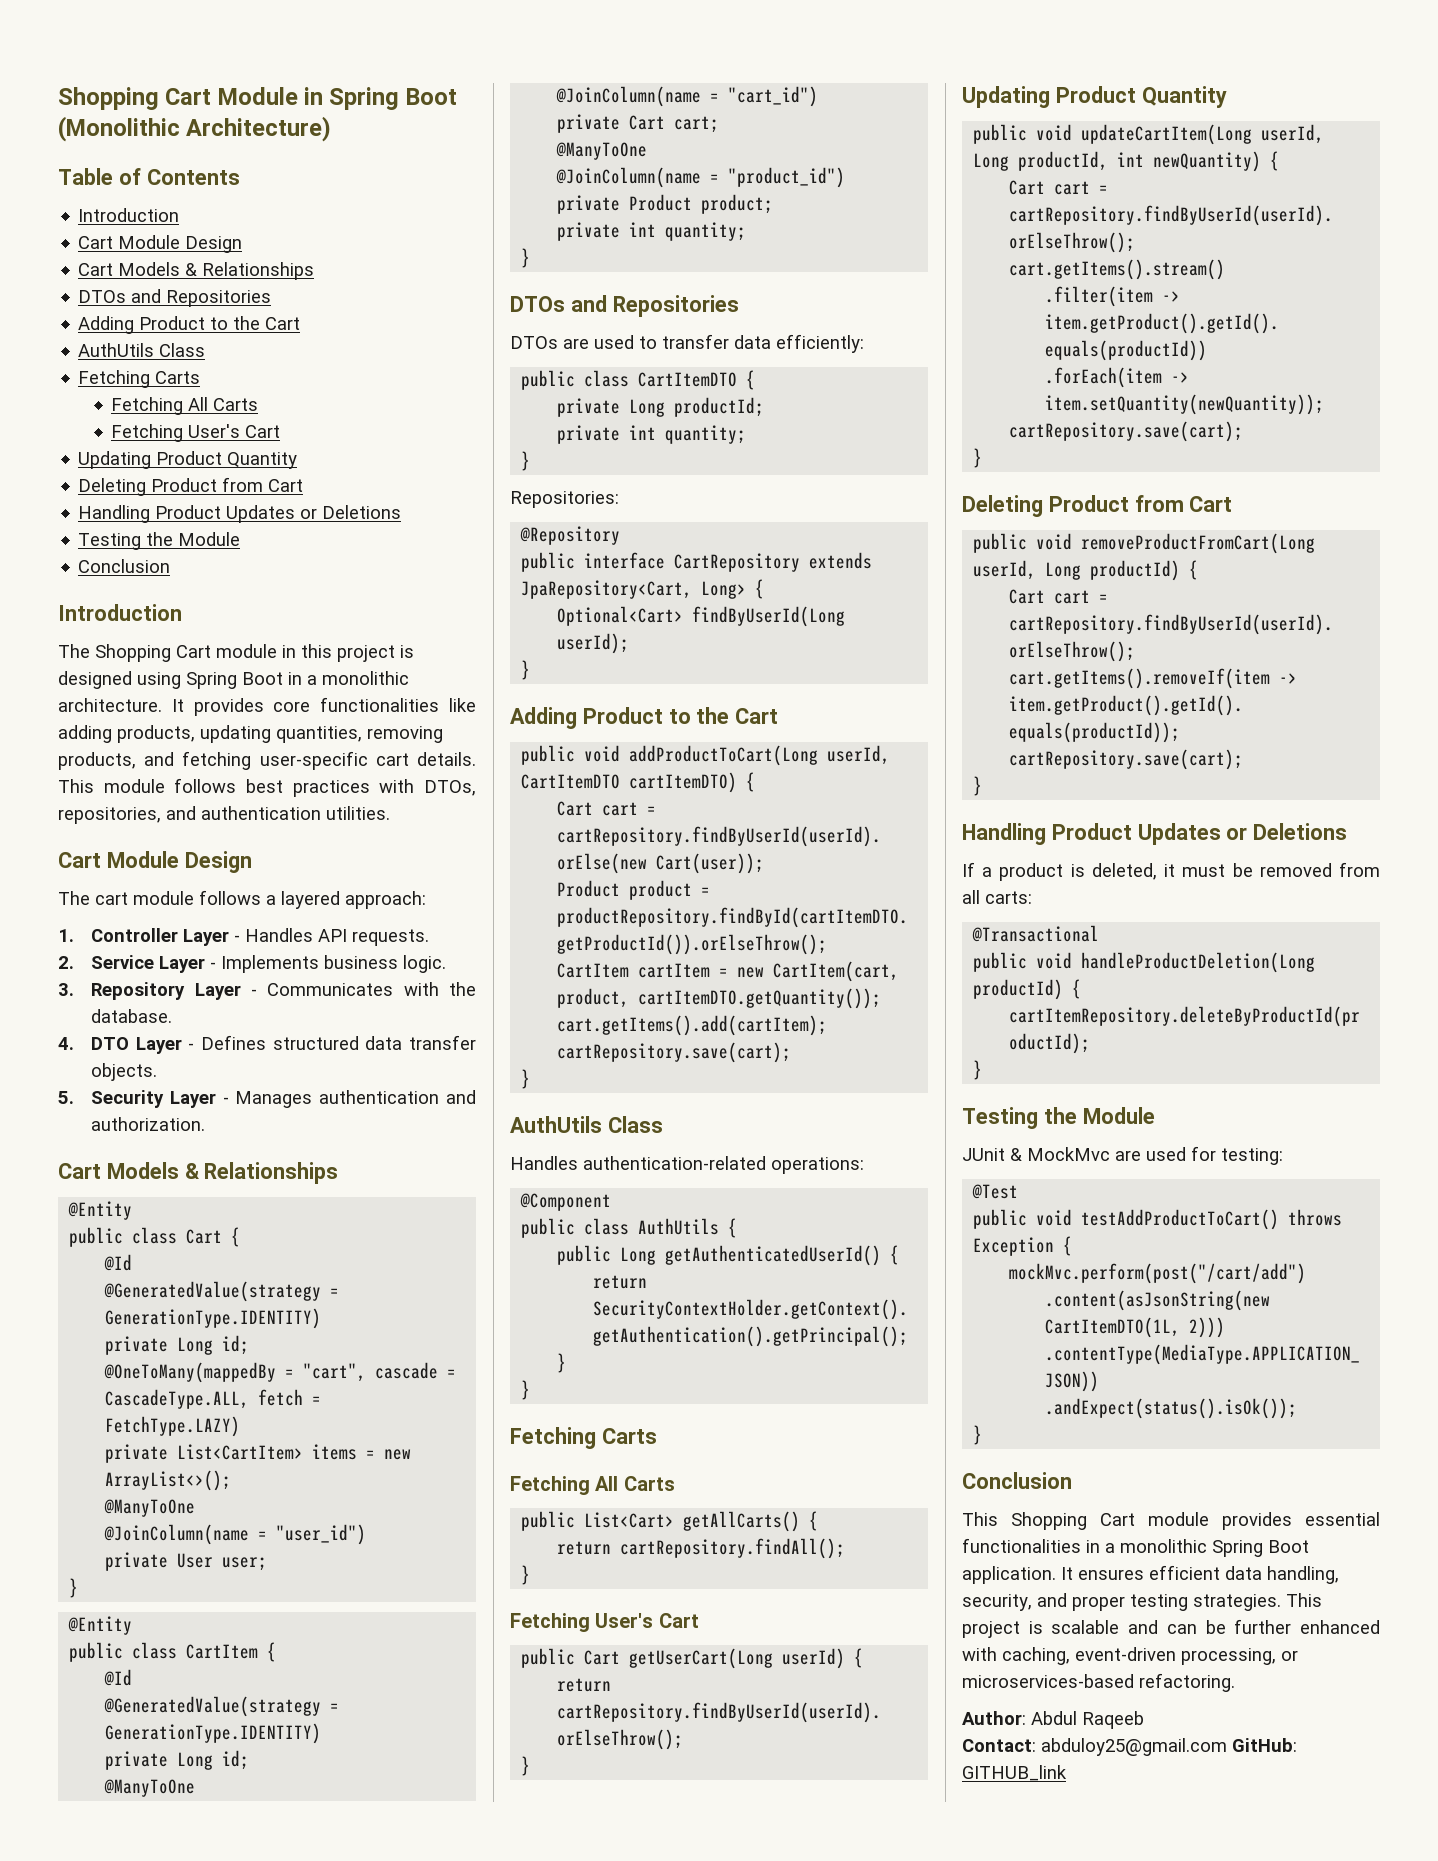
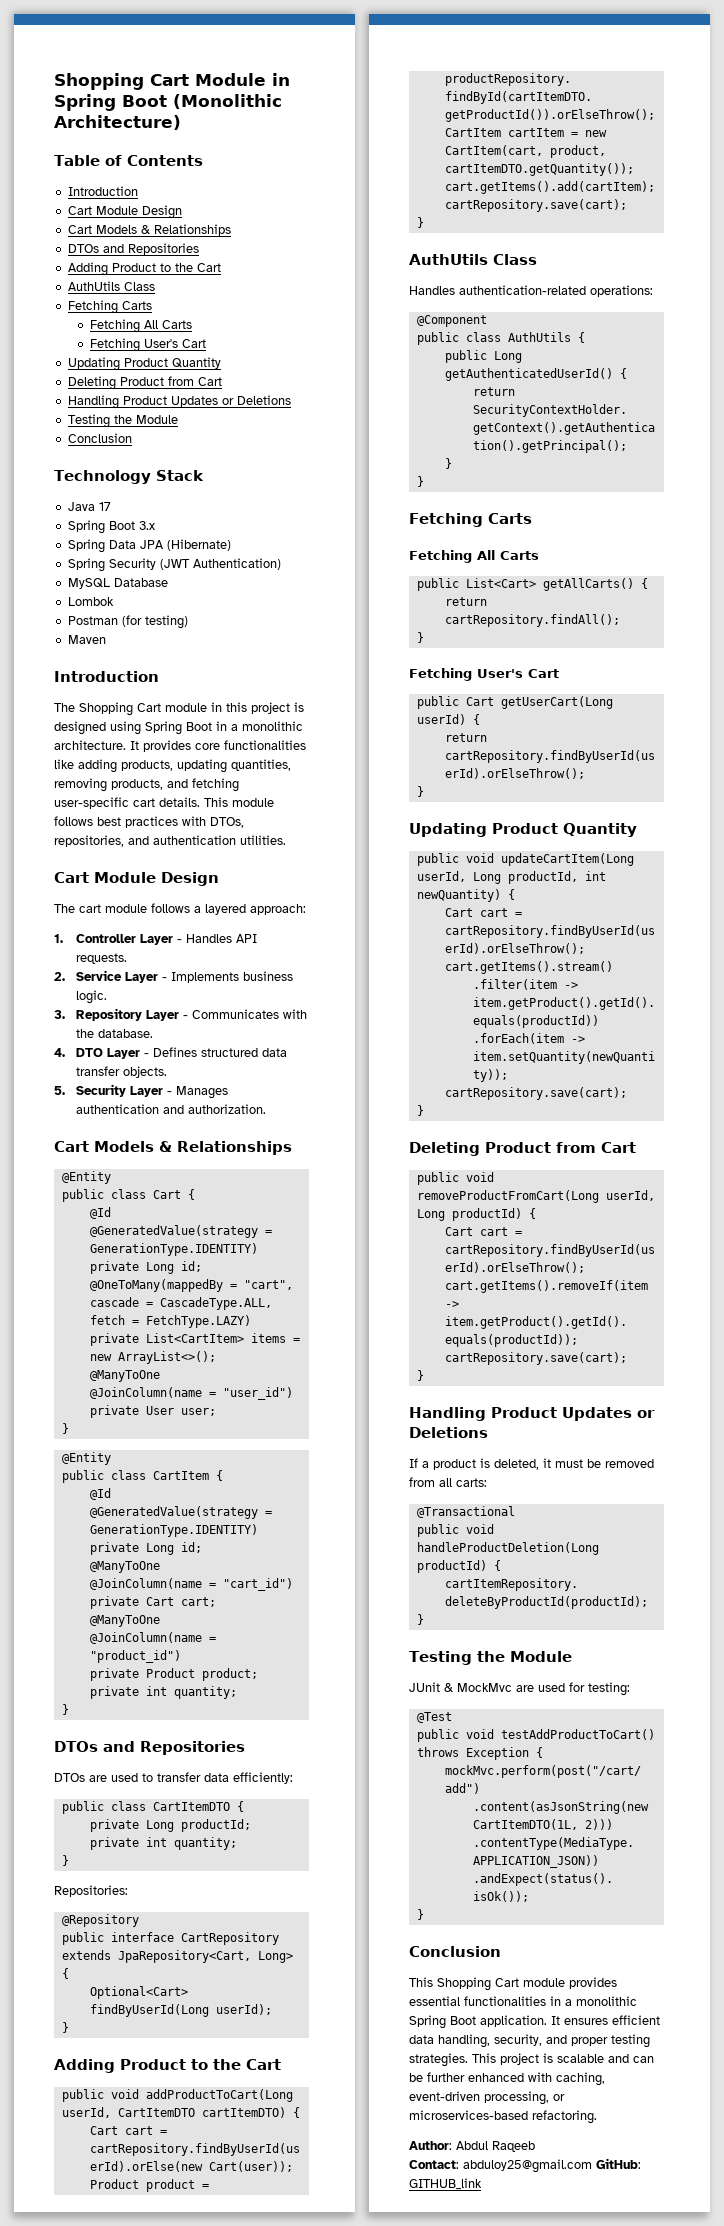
(171, 566) none -> [54,470,204,484] [67,502,111,511] [67,520,155,534] [67,539,231,553] [67,558,281,572] [67,578,168,589] [67,597,114,606] [67,615,188,629] [67,635,106,644] // Technology Stack // Java 17 // Spring Boot 3.x // Spring Data JPA (Hibernate) // Spring Security (JWT Authentication) // MySQL Database // Lombok // Postman (for testing) // Maven

